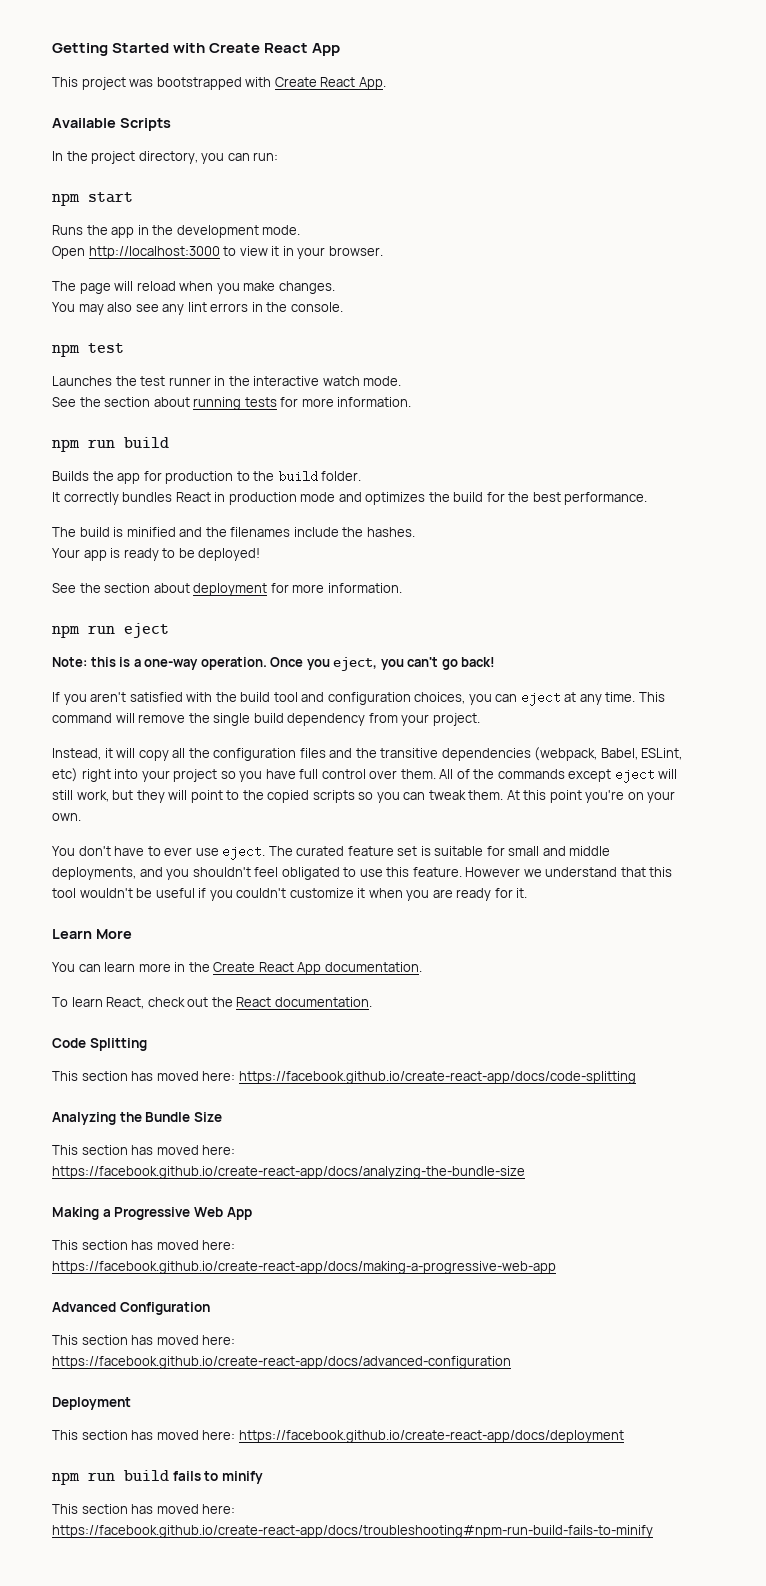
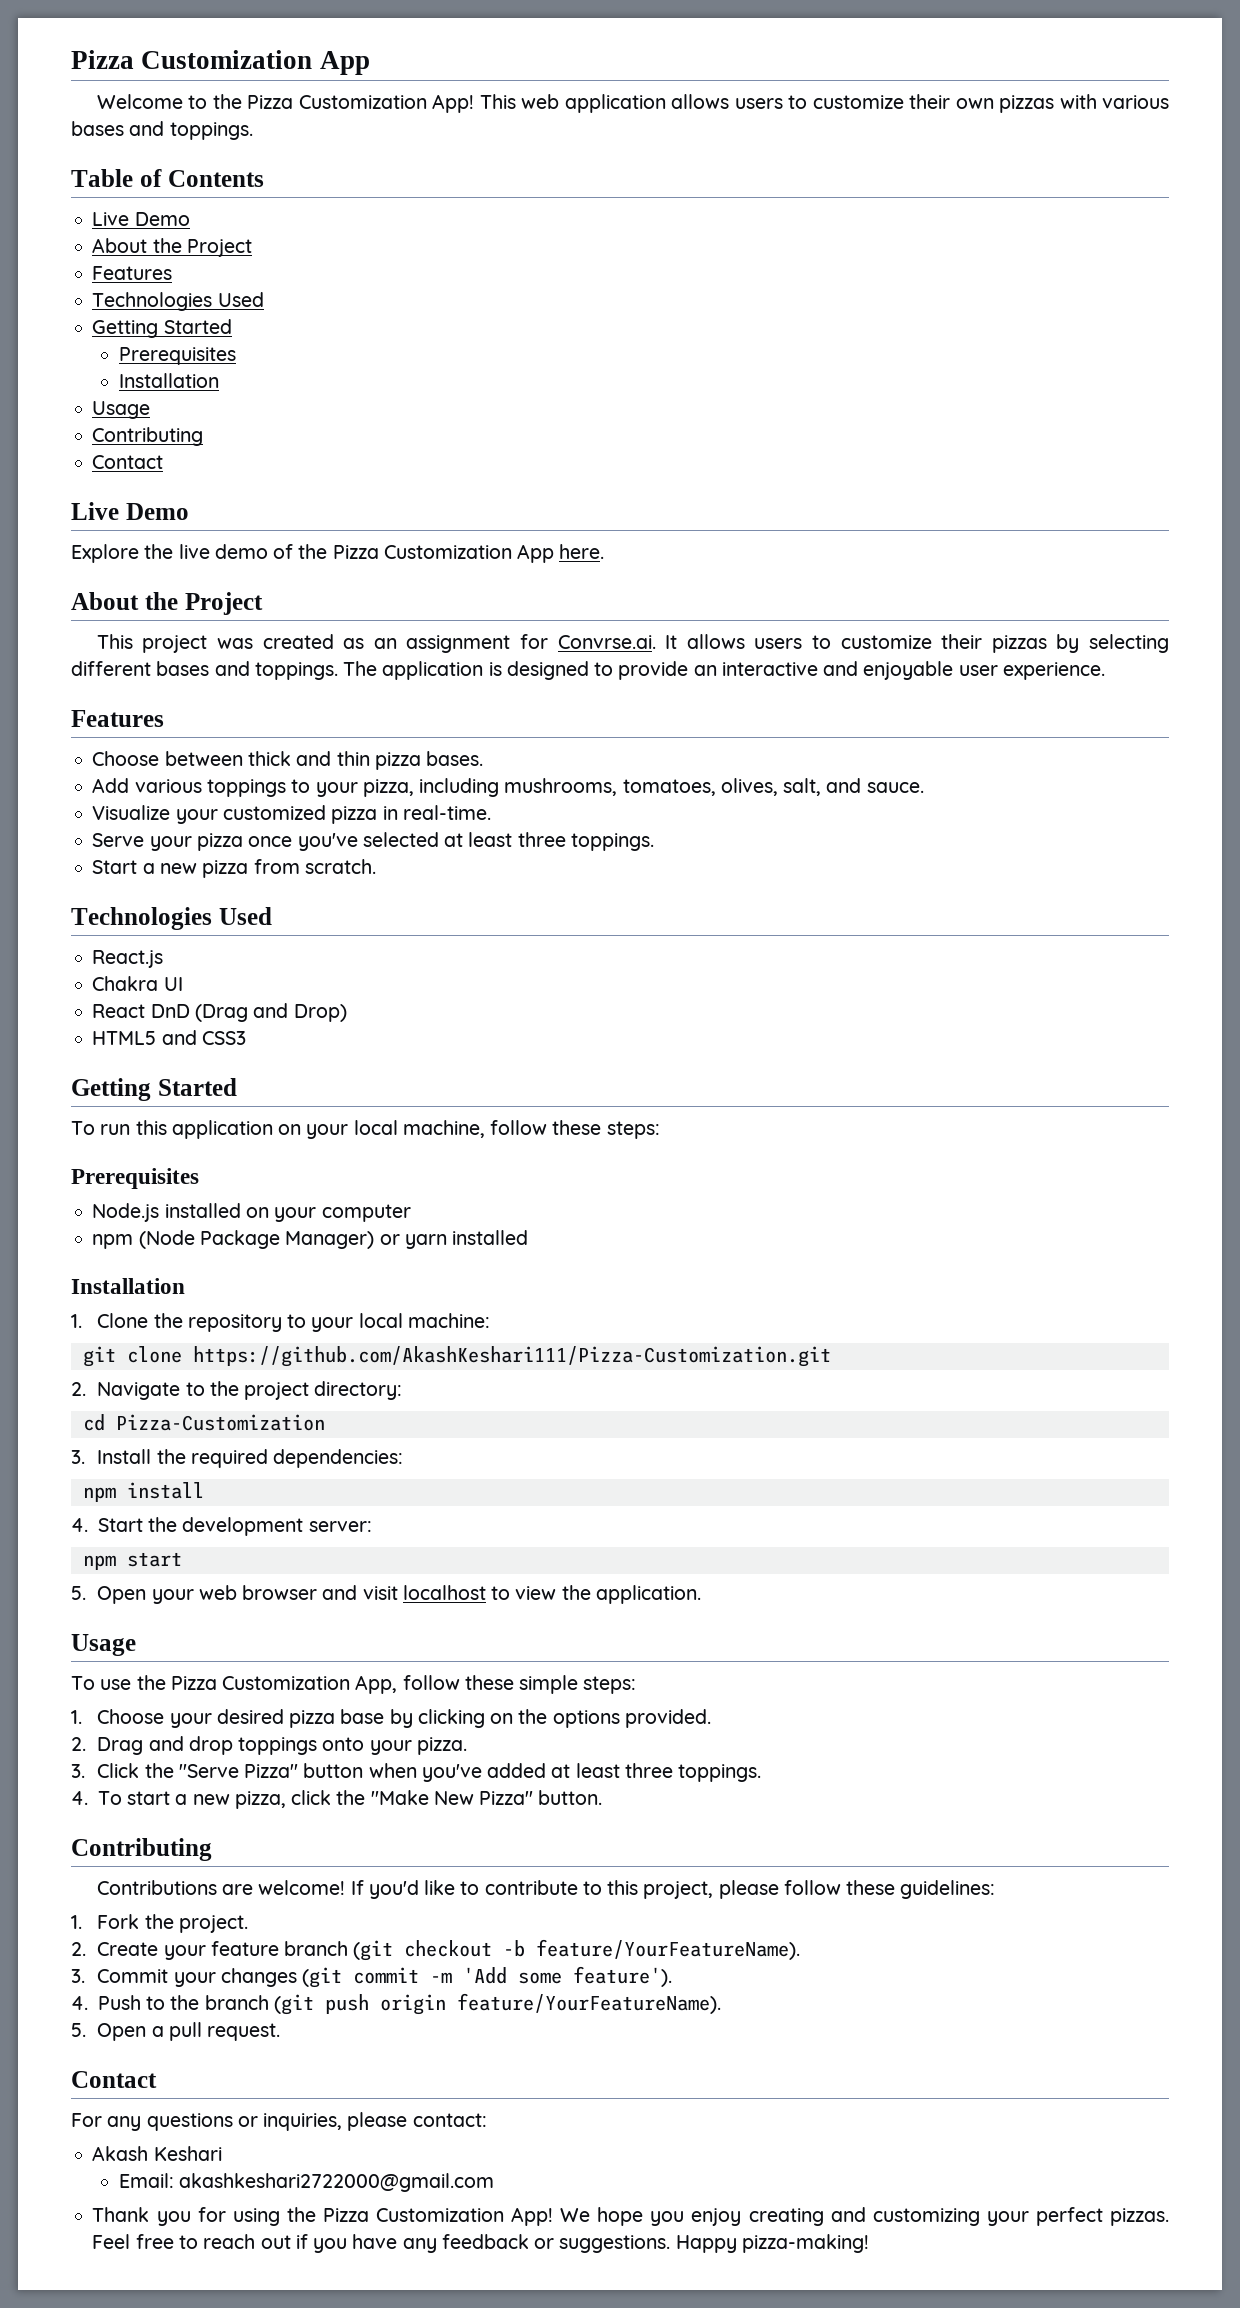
[52,43,341,56] [52,77,386,90] [52,118,171,131] [52,151,279,164] [52,192,133,206] [52,225,301,238] [52,246,383,259] [52,281,335,294] [52,302,343,315] [52,343,124,357] [52,376,402,386] [52,397,412,410] [52,437,169,452] [52,470,362,484] [52,492,648,505] [52,527,415,537] [52,548,261,561] [52,583,402,596] [52,623,169,638] [52,657,496,671] [52,691,665,706] [52,713,480,726] [52,747,683,761] [52,768,678,783] [52,790,676,803] [52,813,81,821] [52,845,611,860] [52,867,673,880] [52,888,528,901] [52,929,132,939] [52,962,422,975] [52,997,372,1009] [52,1038,147,1051] [52,1071,636,1084] [52,1112,222,1125] [52,1145,236,1155] [52,1166,525,1179] [52,1207,252,1220] [52,1240,236,1250] [52,1261,556,1274] [52,1302,210,1315] [52,1335,236,1345] [52,1356,511,1369] [52,1397,131,1410] [52,1430,624,1443] [52,1470,263,1485] [52,1504,236,1514] [52,1525,653,1538] Getting Started with Create React App // This project was bootstrapped with Create React App. // Available Scripts // In the project directory, you can run: // npm start // Runs the app in the development mode. // Open http://localhost:3000 to view it in your browser. // The page will reload when you make changes. // You may also see any lint errors in the console. // npm test // Launches the test runner in the interactive watch mode. // See the section about running tests for more information. // npm run build // Builds the app for production to the build folder. // It correctly bundles React in production mode and optimizes the build for the best performance. // The build is minified and the filenames include the hashes. // Your app is ready to be deployed! // See the section about deployment for more information. // npm run eject // Note: this is a one-way operation. Once you eject, you can't go back! // If you aren't satisfied with the build tool and configuration choices, you can eject at any time. This command will remove the single build dependency from your project. // Instead, it will copy all the configuration files and the transitive dependencies (webpack, Babel, ESLint, etc) right into your project so you have full control over them. All of the commands except eject will still work, but they will point to the copied scripts so you can tweak them. At this point you're on your own. // You don't have to ever use eject. The curated feature set is suitable for small and middle deployments, and you shouldn't feel obligated to use this feature. However we understand that this tool wouldn't be useful if you couldn't customize it when you are ready for it. // Learn More // You can learn more in the Create React App documentation. // To learn React, check out the React documentation. // Code Splitting // This section has moved here: https://facebook.github.io/create-react-app/docs/code-splitting // Analyzing the Bundle Size // This section has moved here: https://facebook.github.io/create-react-app/docs/analyzing-the-bundle-size // Making a Progressive Web App // This section has moved here: https://facebook.github.io/create-react-app/docs/making-a-progressive-web-app // Advanced Configuration // This section has moved here: https://facebook.github.io/create-react-app/docs/advanced-configuration // Deployment // This section has moved here: https://facebook.github.io/create-react-app/docs/deployment // npm run build fails to minify // This section has moved here: https://facebook.github.io/create-react-app/docs/troubleshooting#npm-run-build-fails-to-minify -> [71,50,370,75] [96,94,1169,113] [71,121,253,140] [71,169,264,187] [92,212,190,226] [92,238,252,257] [92,266,173,280] [92,292,264,311] [92,319,232,338] [118,347,236,365] [118,373,219,388] [92,401,151,419] [92,427,204,446] [92,455,164,469] [71,502,189,520] [71,544,605,563] [71,592,263,615] [96,634,1169,653] [71,661,1105,680] [71,710,164,727] [92,751,484,770] [92,778,924,797] [92,805,491,824] [92,832,654,851] [92,859,376,878] [71,907,272,930] [92,950,164,968] [92,976,183,991] [92,1003,347,1022] [92,1030,246,1045] [71,1078,237,1101] [71,1120,660,1139] [71,1168,199,1189] [92,1203,411,1222] [92,1230,529,1249] [71,1278,185,1294] [71,1313,490,1332] [82,1346,831,1367] [71,1381,403,1400] [82,1414,325,1431] [71,1449,404,1468] [82,1482,204,1502] [71,1517,372,1536] [82,1552,182,1570] [71,1585,701,1604] [71,1634,136,1656] [71,1675,637,1694] [71,1709,711,1728] [71,1736,467,1755] [71,1763,762,1782] [71,1790,603,1809] [71,1838,212,1861] [96,1880,996,1899] [71,1914,248,1933] [71,1939,801,1961] [71,1966,673,1988] [71,1993,721,2015] [71,2022,281,2041] [71,2071,157,2088] [71,2112,487,2131] [92,2146,222,2161] [118,2173,494,2192] [92,2207,1169,2226] [92,2234,869,2253] Pizza Customization App // Welcome to the Pizza Customization App! This web application allows users to customize their own pizzas with various bases and toppings. // Table of Contents // Live Demo // About the Project // Features // Technologies Used // Getting Started // Prerequisites // Installation // Usage // Contributing // Contact // Live Demo // Explore the live demo of the Pizza Customization App here. // About the Project // This project was created as an assignment for Convrse.ai. It allows users to customize their pizzas by selecting different bases and toppings. The application is designed to provide an interactive and enjoyable user experience. // Features // Choose between thick and thin pizza bases. // Add various toppings to your pizza, including mushrooms, tomatoes, olives, salt, and sauce. // Visualize your customized pizza in real-time. // Serve your pizza once you've selected at least three toppings. // Start a new pizza from scratch. // Technologies Used // React.js // Chakra UI // React DnD (Drag and Drop) // HTML5 and CSS3 // Getting Started // To run this application on your local machine, follow these steps: // Prerequisites // Node.js installed on your computer // npm (Node Package Manager) or yarn installed // Installation // 1. Clone the repository to your local machine: // git clone https://github.com/AkashKeshari111/Pizza-Customization.git // 2. Navigate to the project directory: // cd Pizza-Customization // 3. Install the required dependencies: // npm install // 4. Start the development server: // npm start // 5. Open your web browser and visit localhost to view the application. // Usage // To use the Pizza Customization App, follow these simple steps: // 1. Choose your desired pizza base by clicking on the options provided. // 2. Drag and drop toppings onto your pizza. // 3. Click the "Serve Pizza" button when you've added at least three toppings. // 4. To start a new pizza, click the "Make New Pizza" button. // Contributing // Contributions are welcome! If you'd like to contribute to this project, please follow these guidelines: // 1. Fork the project. // 2. Create your feature branch (git checkout -b feature/YourFeatureName). // 3. Commit your changes (git commit -m 'Add some feature'). // 4. Push to the branch (git push origin feature/YourFeatureName). // 5. Open a pull request. // Contact // For any questions or inquiries, please contact: // Akash Keshari // Email: akashkeshari2722000@gmail.com // Thank you for using the Pizza Customization App! We hope you enjoy creating and customizing your perfect pizzas. Feel free to reach out if you have any feedback or suggestions. Happy pizza-making!

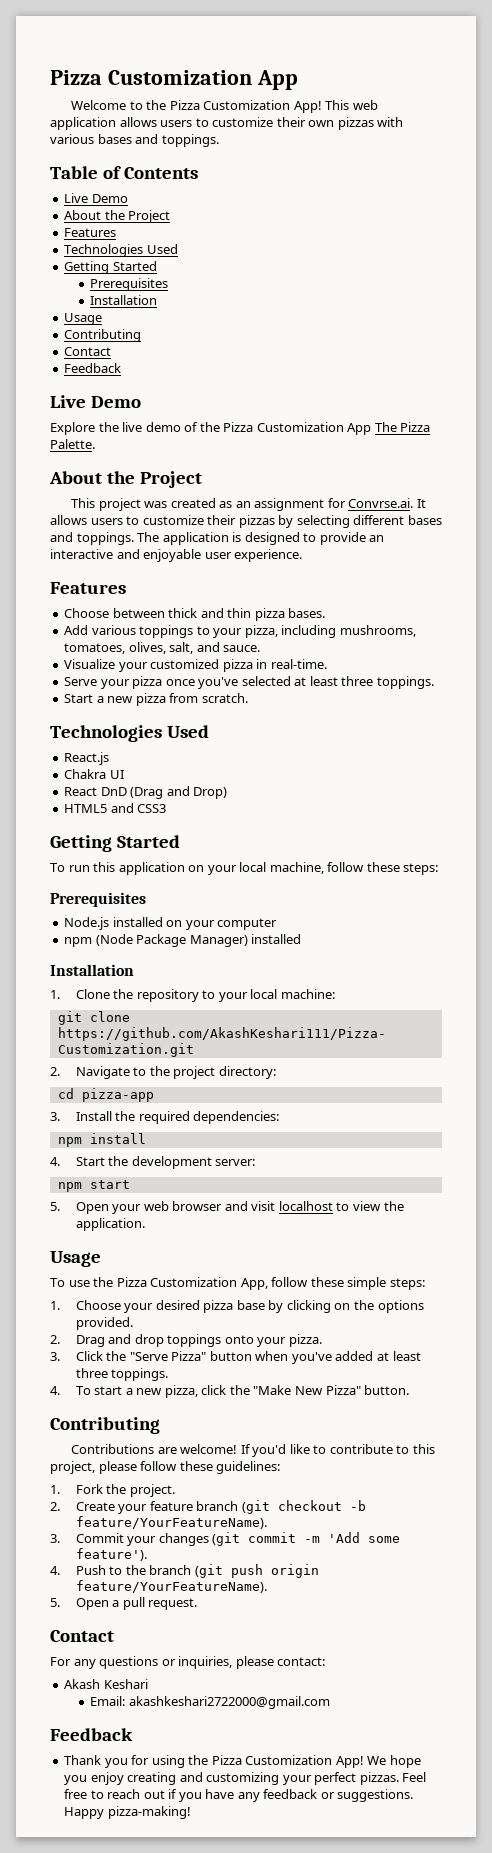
(164, 462) none -> [64,363,122,373] // Feedback
[559,544,605,559] here. -> [374,422,431,432] [50,439,95,449] The Pizza Palette.
[379,1234,447,1249] or yarn -> (248, 941) none
[115,1414,325,1431] Pizza-Customization -> [81,1088,154,1102] pizza-app
(494, 2182) none -> [50,1728,133,1741] // Feedback

